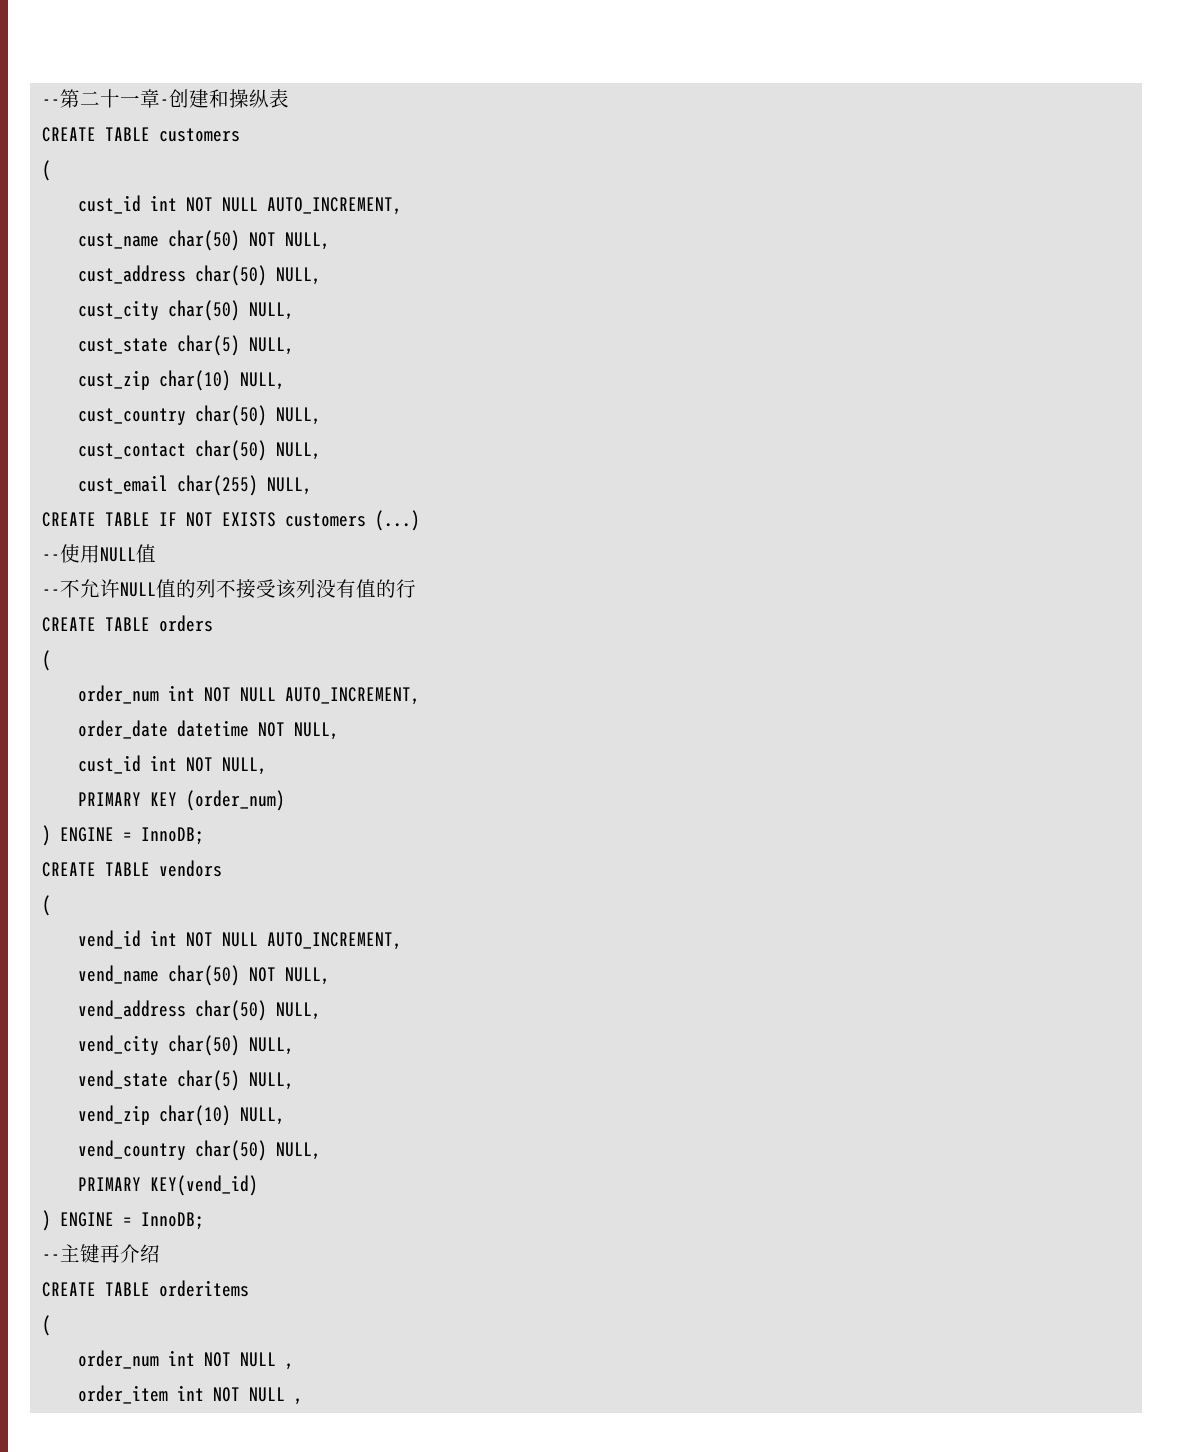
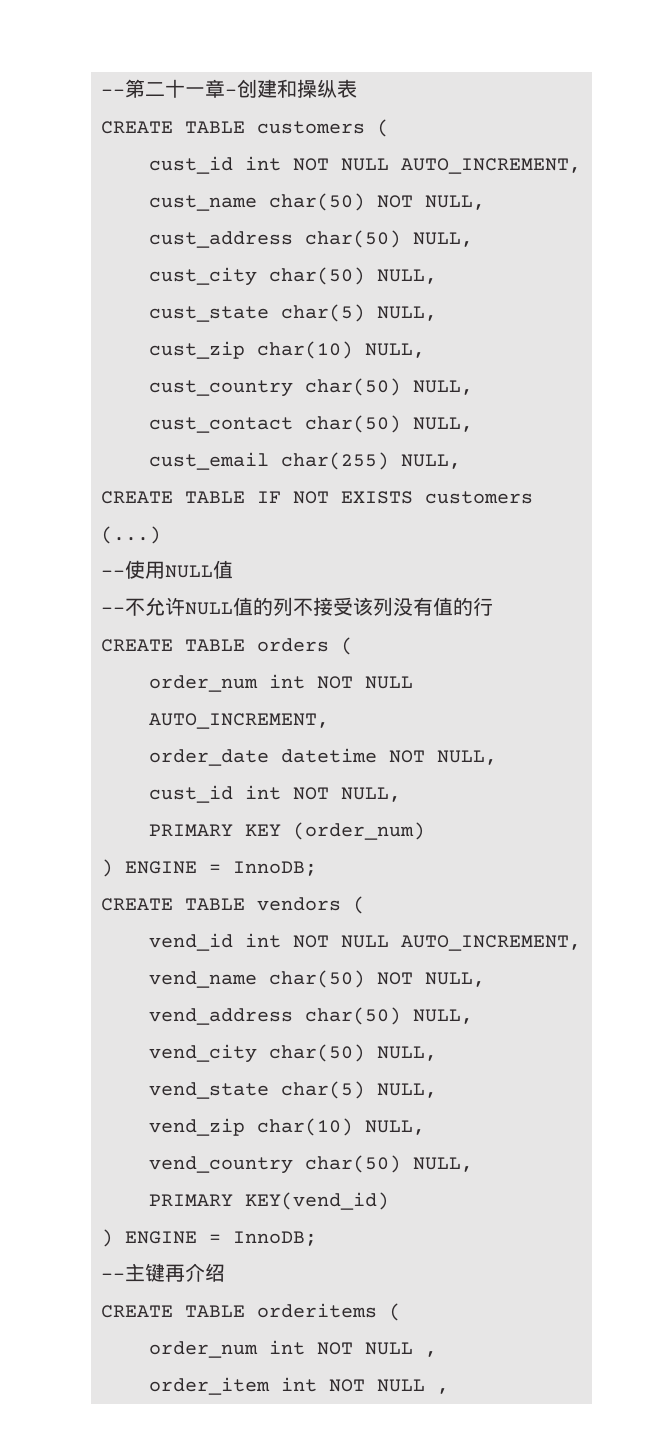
(240, 135) // -> (366, 127) none
(213, 623) // -> (330, 645) none
(222, 868) // -> (342, 904) none
(249, 1288) // -> (378, 1310) none

